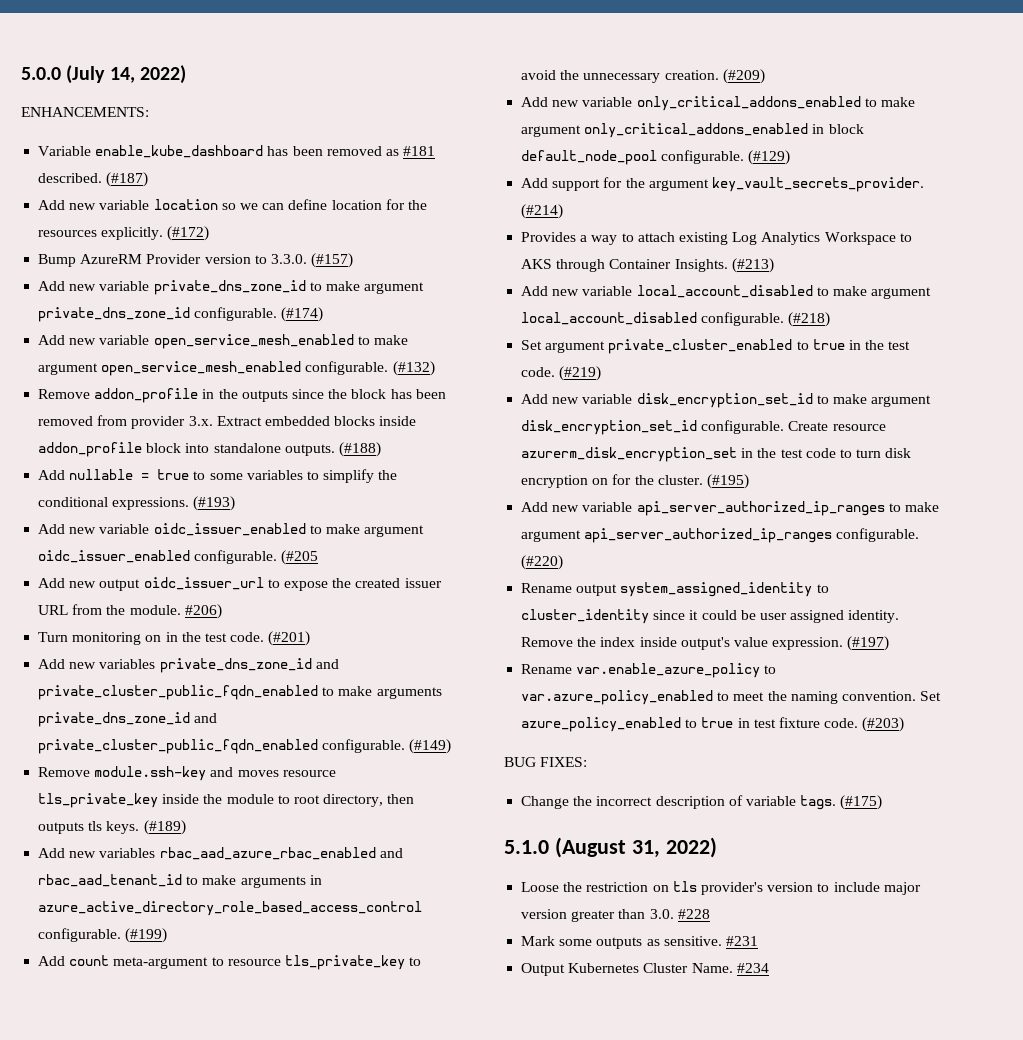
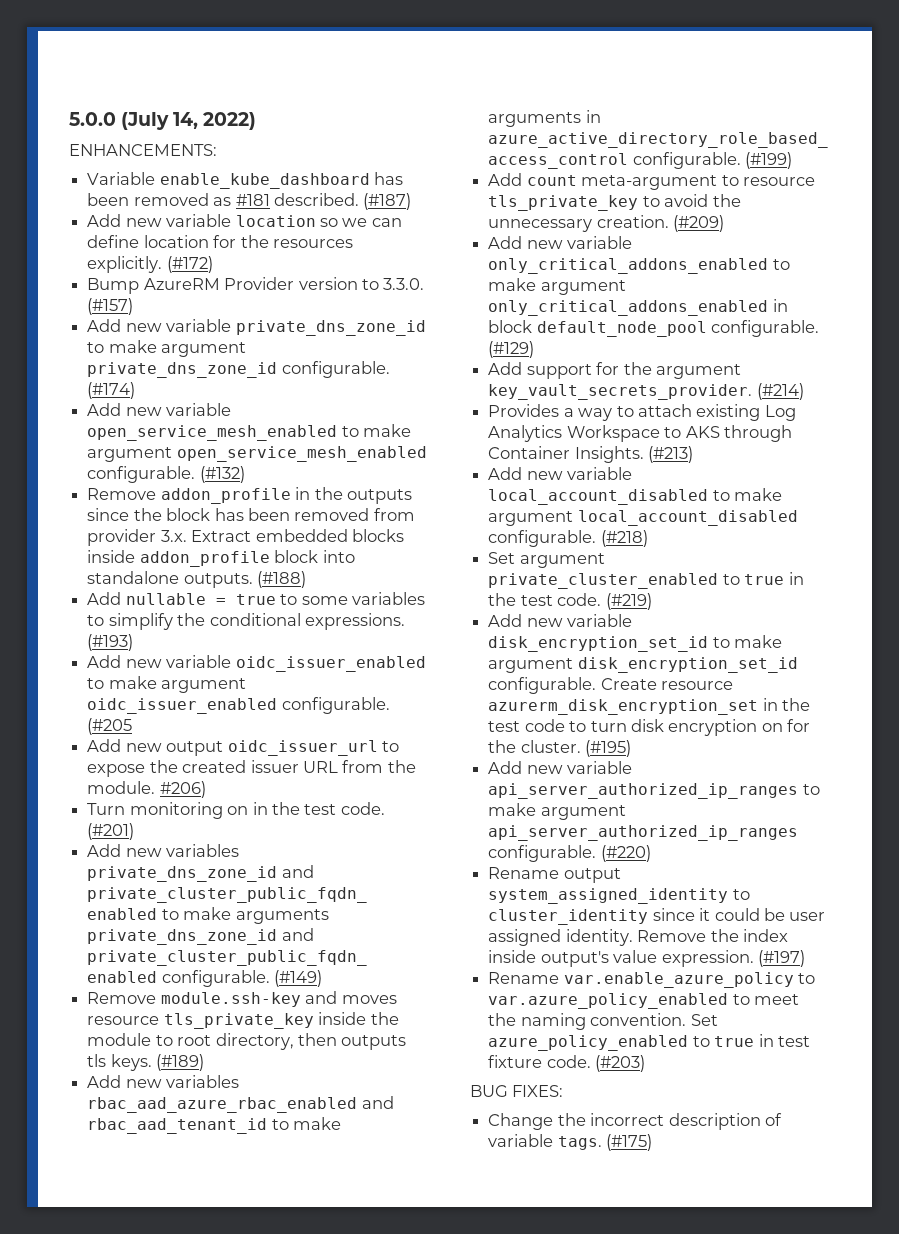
[504,837,717,858] [521,881,921,895] [521,909,710,922] [521,936,758,949] [521,963,769,976] // 5.1.0 (August 31, 2022) // Loose the restriction on tls provider's version to include major version greater than 3.0. #228 // Mark some outputs as sensitive. #231 // Output Kubernetes Cluster Name. #234 -> (653, 1142) none

